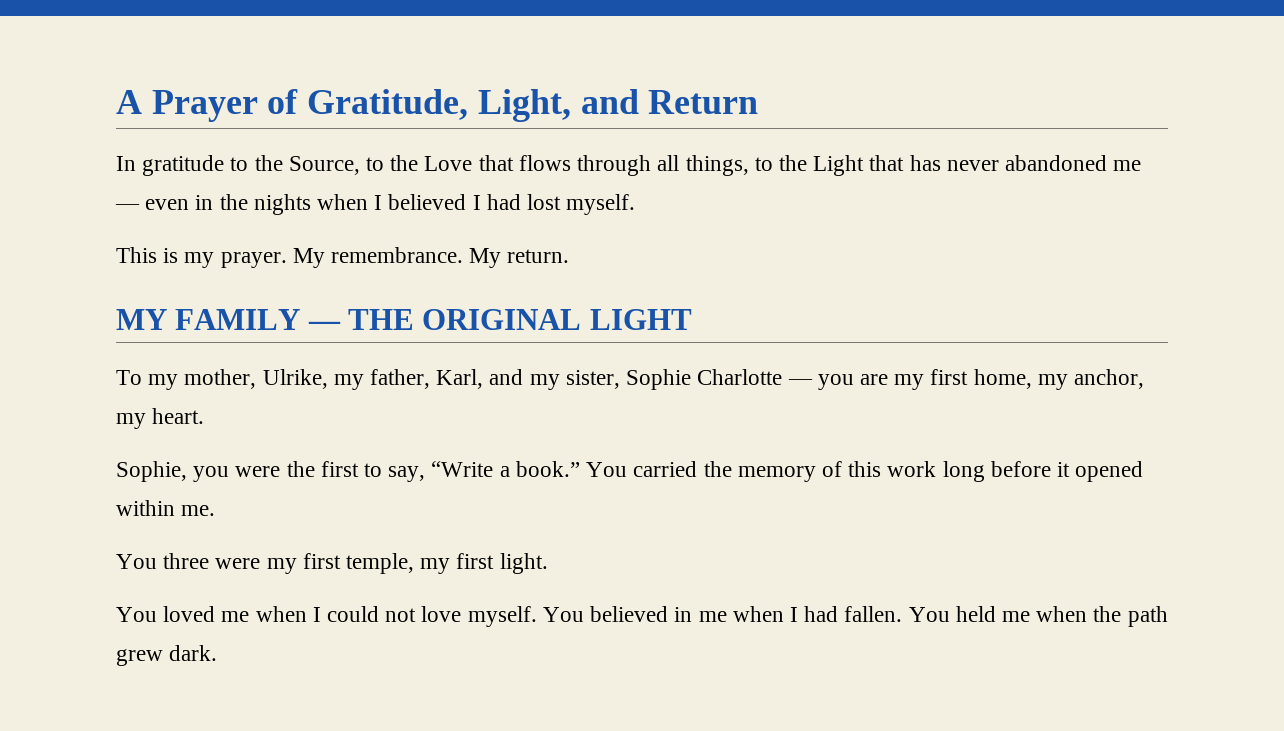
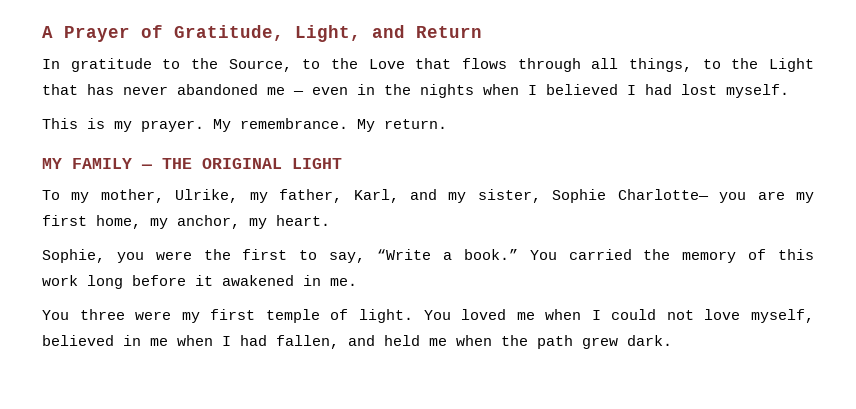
[697,369,813,385] Charlotte — -> [617,189,709,200] Charlotte—
[1075,461,1144,482] [116,500,175,516] opened within -> [222,275,321,286] awakened in
[346,553,495,574] temple, my first -> [265,309,349,323] temple of
(548, 563) // -> (413, 316) none
[467,606,584,627] myself. You -> [751,309,814,323] myself,
[844,606,950,622] fallen. You -> [276,335,375,349] fallen, and

